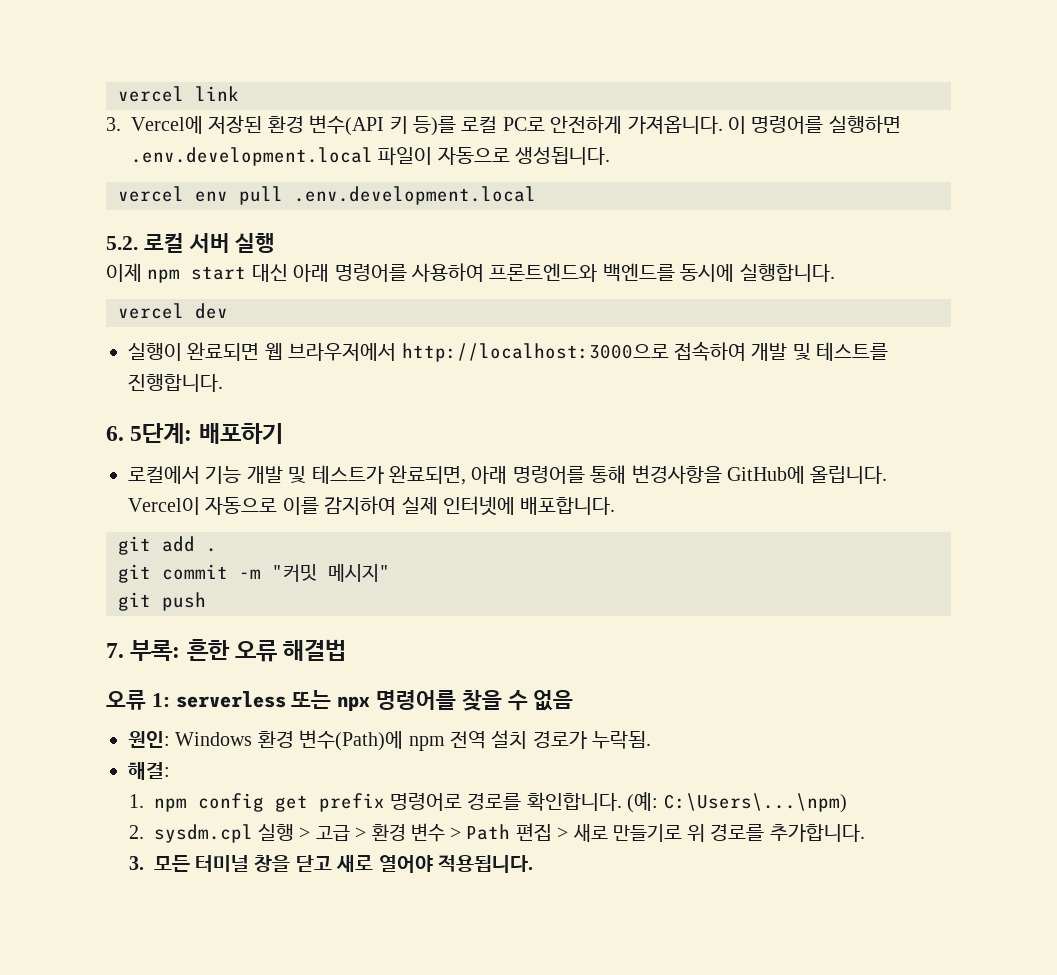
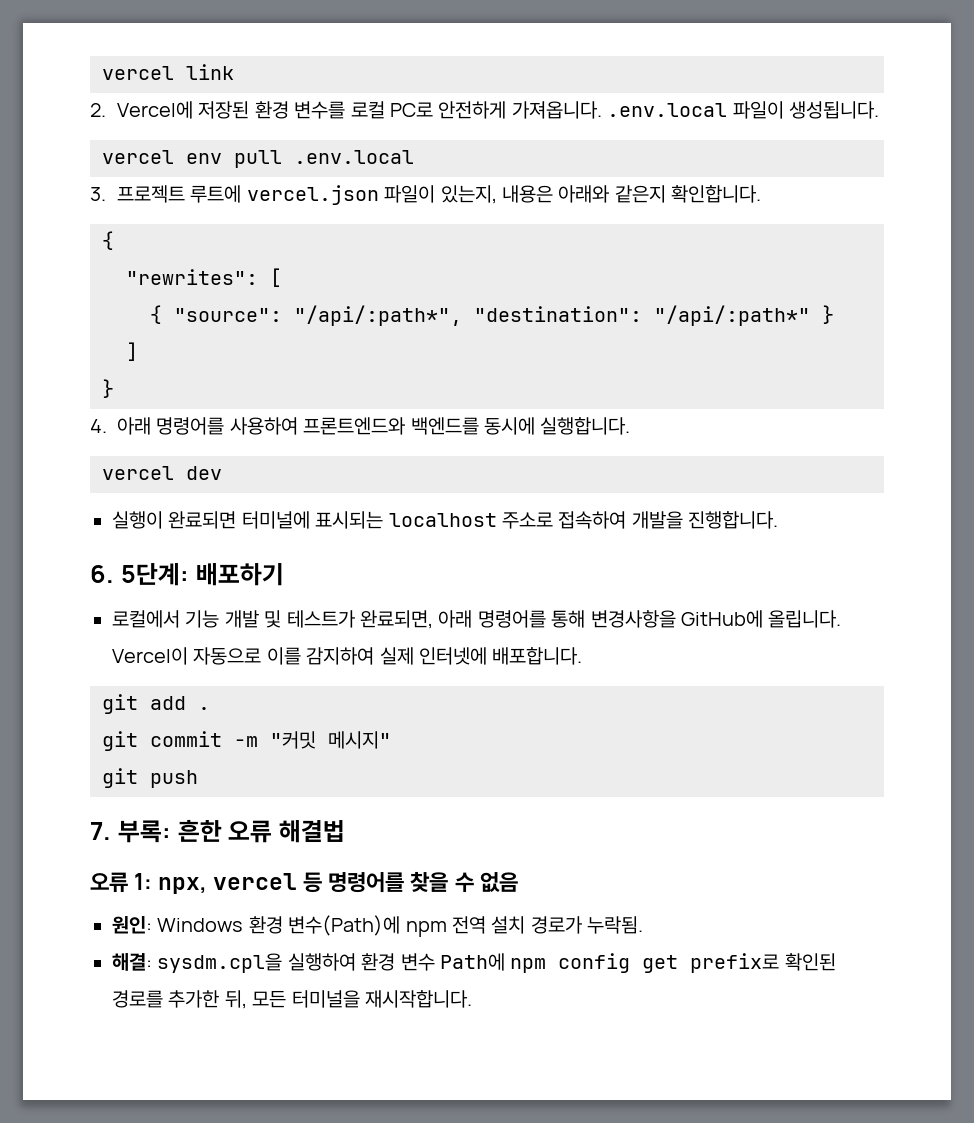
[106,117,121,131] 3. -> [90,103,106,117] 2.
[309,115,456,136] 변수(API 키 등)를 -> [294,101,346,119] 변수를
[727,115,901,134] [131,147,611,166] [118,186,536,205] [106,233,276,253] [106,263,288,283] 이 명령어를 실행하면 .env.development.local 파일이 자동으로 생성됩니다. // vercel env pull .env.development.local // 5.2. 로컬 서버 실행 // 이제 npm start 대신 -> [607,101,880,119] [102,150,414,168] [90,185,762,205] [102,231,114,250] [126,268,282,287] [150,305,834,326] [126,342,138,361] [102,379,114,398] [90,419,107,433] .env.local 파일이 생성됩니다. // vercel env pull .env.local // 3. 프로젝트 루트에 vercel.json 파일이 있는지, 내용은 아래와 같은지 확인합니다. // { // "rewrites": [ // { "source": "/api/:path*", "destination": "/api/:path*" } // ] // } // 4.
[264,341,889,362] 웹 브라우저에서 http://localhost:3000으로 접속하여 개발 및 테스트를 -> [241,511,683,529] 터미널에 표시되는 localhost 주소로 접속하여 개발을
[175,690,371,711] serverless 또는 npx -> [158,872,323,894] npx, vercel 등
[128,792,847,813] [128,823,865,843] [128,855,534,873] // 1. npm config get prefix 명령어로 경로를 확인합니다. (예: C:\Users\...\npm) // 2. sysdm.cpl 실행 > 고급 > 환경 변수 > Path 편집 > 새로 만들기로 위 경로를 추가합니다. // 3. 모든 터미널 창을 닫고 새로 열어야 적용됩니다. -> [157,953,836,973] [112,990,472,1009] sysdm.cpl을 실행하여 환경 변수 Path에 npm config get prefix로 확인된 경로를 추가한 뒤, 모든 터미널을 재시작합니다.

